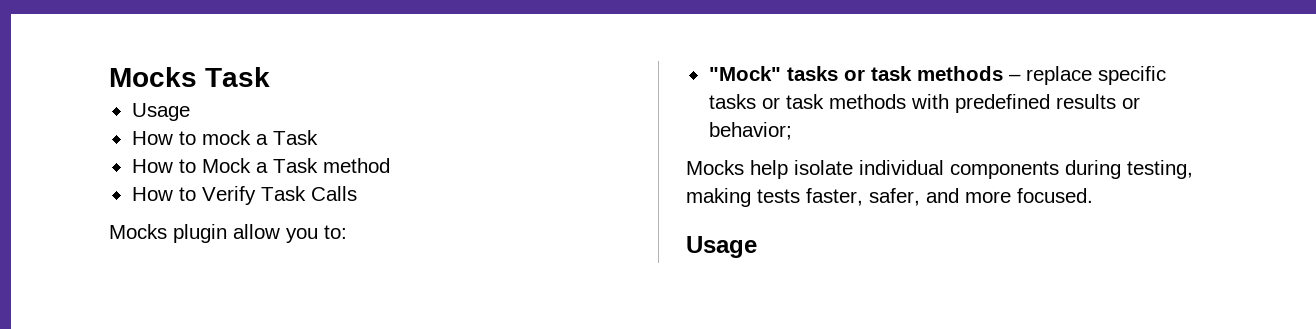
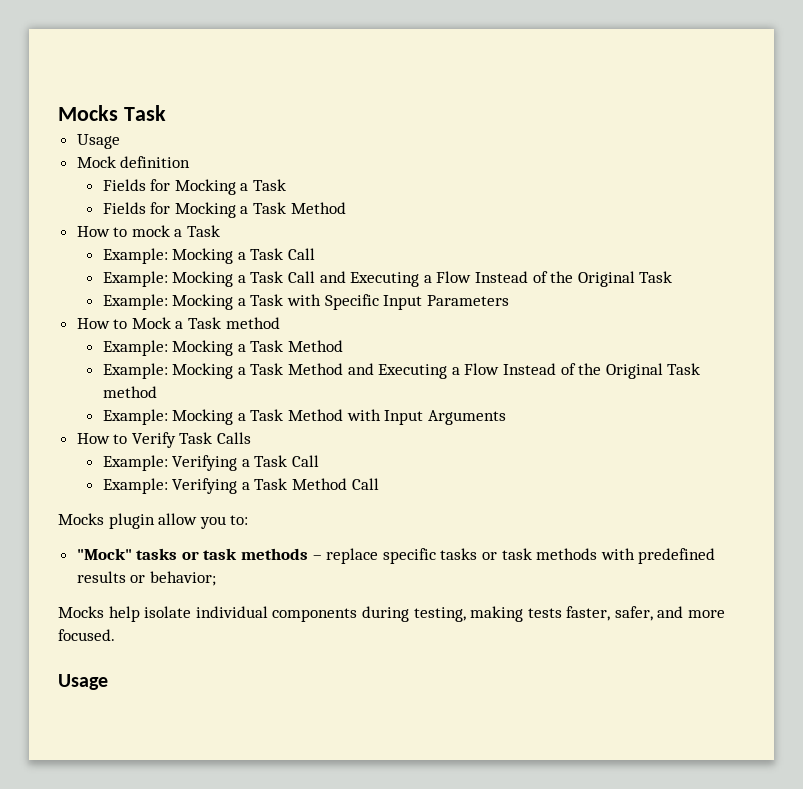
(190, 112) none -> [76,156,191,168] [102,179,287,195] [102,202,346,218] // Mock definition // Fields for Mocking a Task // Fields for Mocking a Task Method
(318, 137) none -> [102,248,316,264] [102,271,673,287] [102,294,509,310] // Example: Mocking a Task Call // Example: Mocking a Task Call and Executing a Flow Instead of the Original Task // Example: Mocking a Task with Specific Input Parameters
(390, 165) none -> [102,340,344,356] [102,363,701,379] [102,386,157,398] [102,409,506,425] // Example: Mocking a Task Method // Example: Mocking a Task Method and Executing a Flow Instead of the Original Task method // Example: Mocking a Task Method with Input Arguments
(357, 193) none -> [102,455,320,471] [102,478,379,494] // Example: Verifying a Task Call // Example: Verifying a Task Method Call

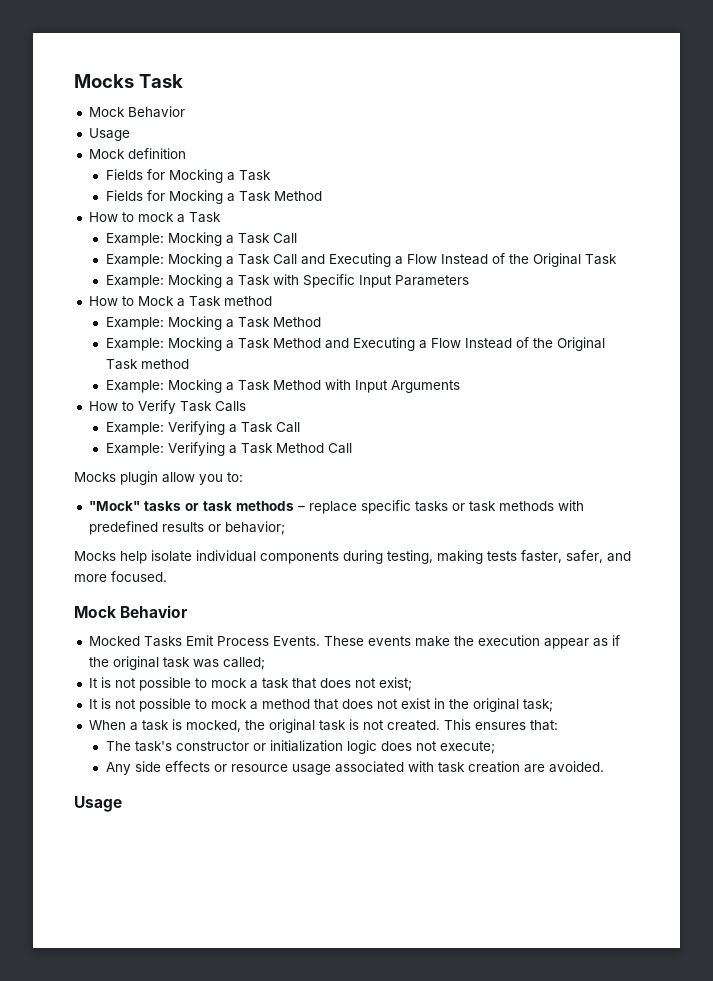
(166, 113) none -> [88,106,185,118] // Mock Behavior
(115, 635) none -> [74,605,189,618] [88,635,620,649] [88,656,265,670] [88,677,412,691] [88,698,553,712] [88,719,558,733] [105,740,495,754] [105,761,604,775] // Mock Behavior // Mocked Tasks Emit Process Events. These events make the execution appear as if the original task was called; // It is not possible to mock a task that does not exist; // It is not possible to mock a method that does not exist in the original task; // When a task is mocked, the original task is not created. This ensures that: // The task's constructor or initialization logic does not execute; // Any side effects or resource usage associated with task creation are avoided.

